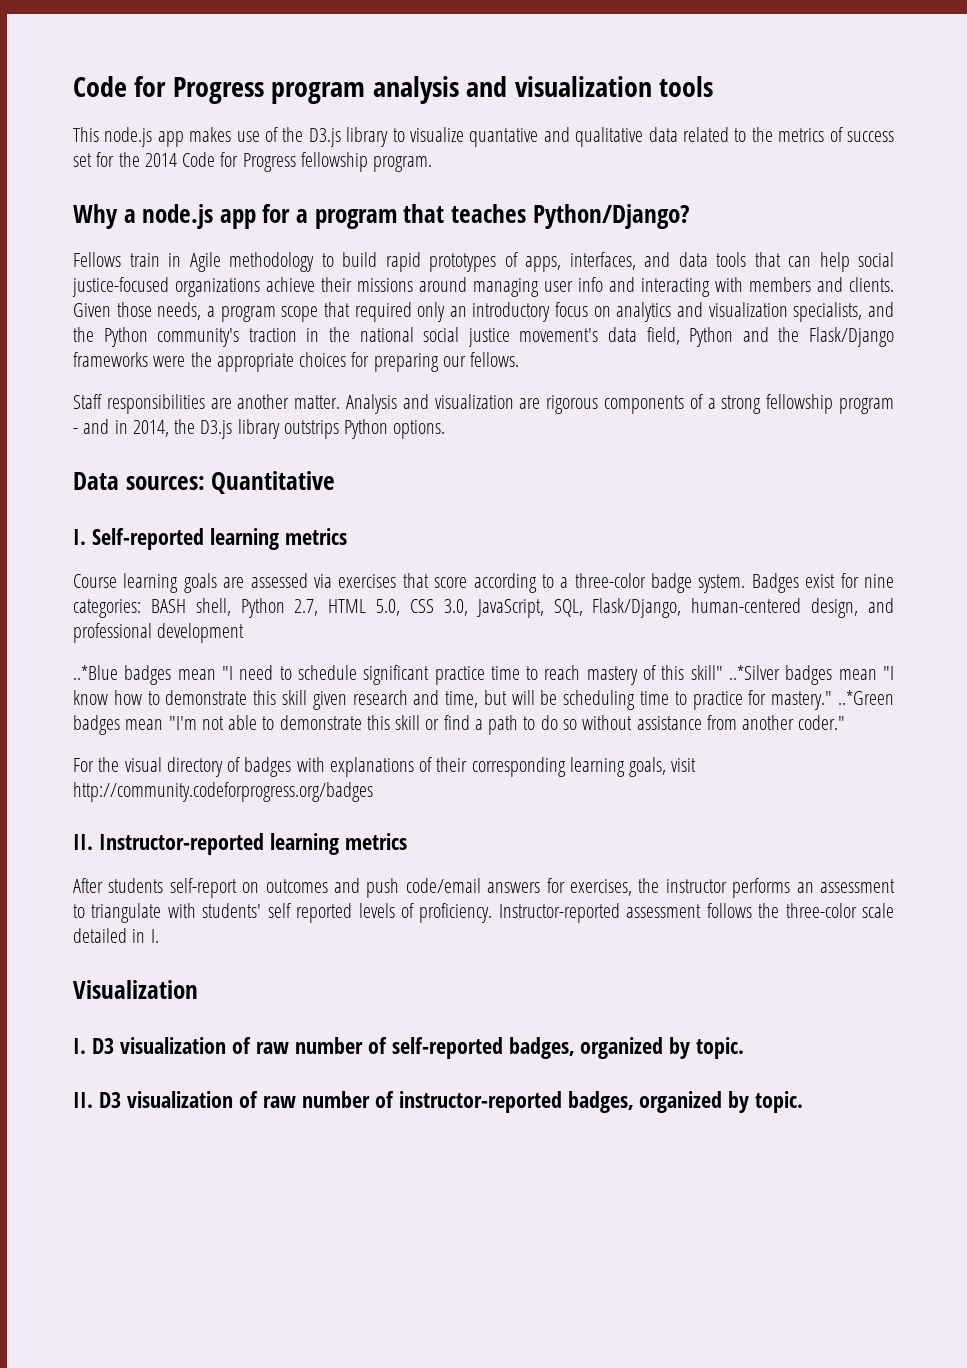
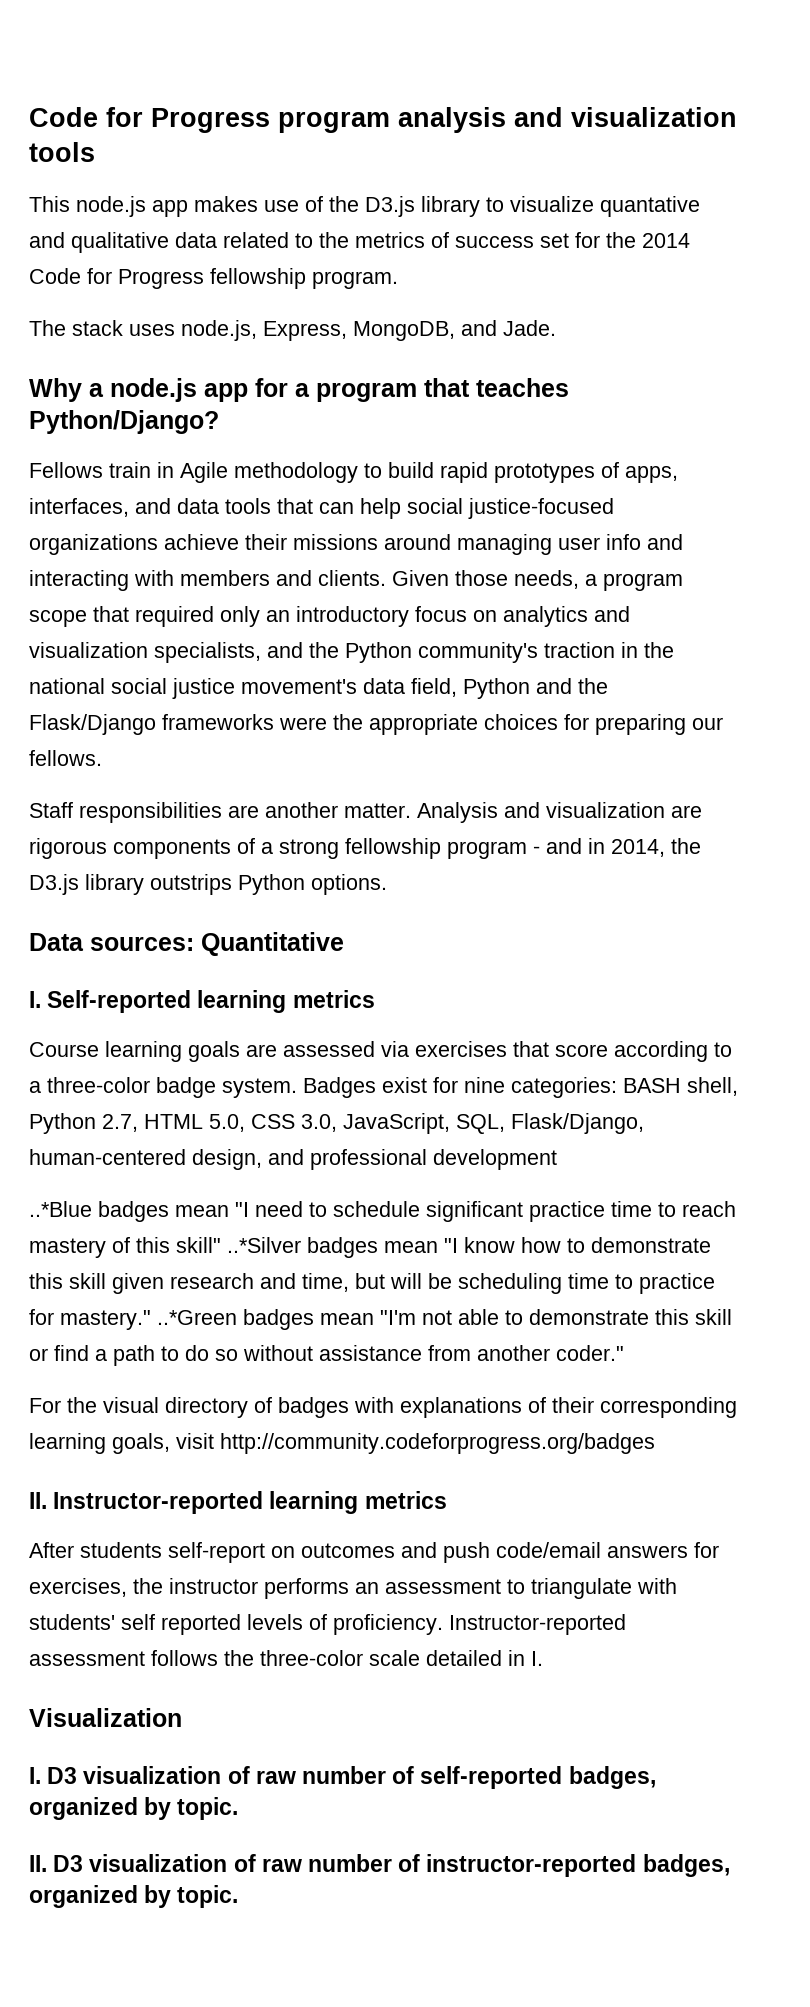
(433, 164) none -> [29,320,556,341] // The stack uses node.js, Express, MongoDB, and Jade.

